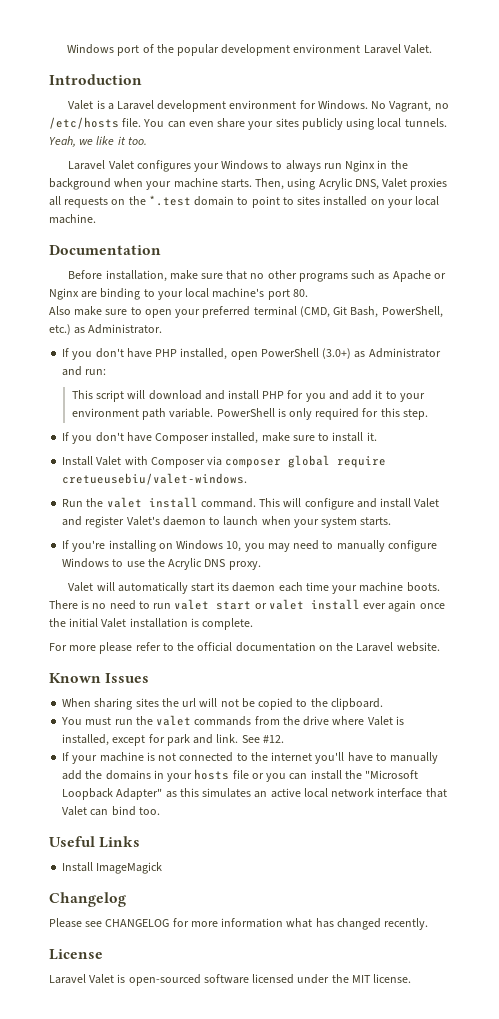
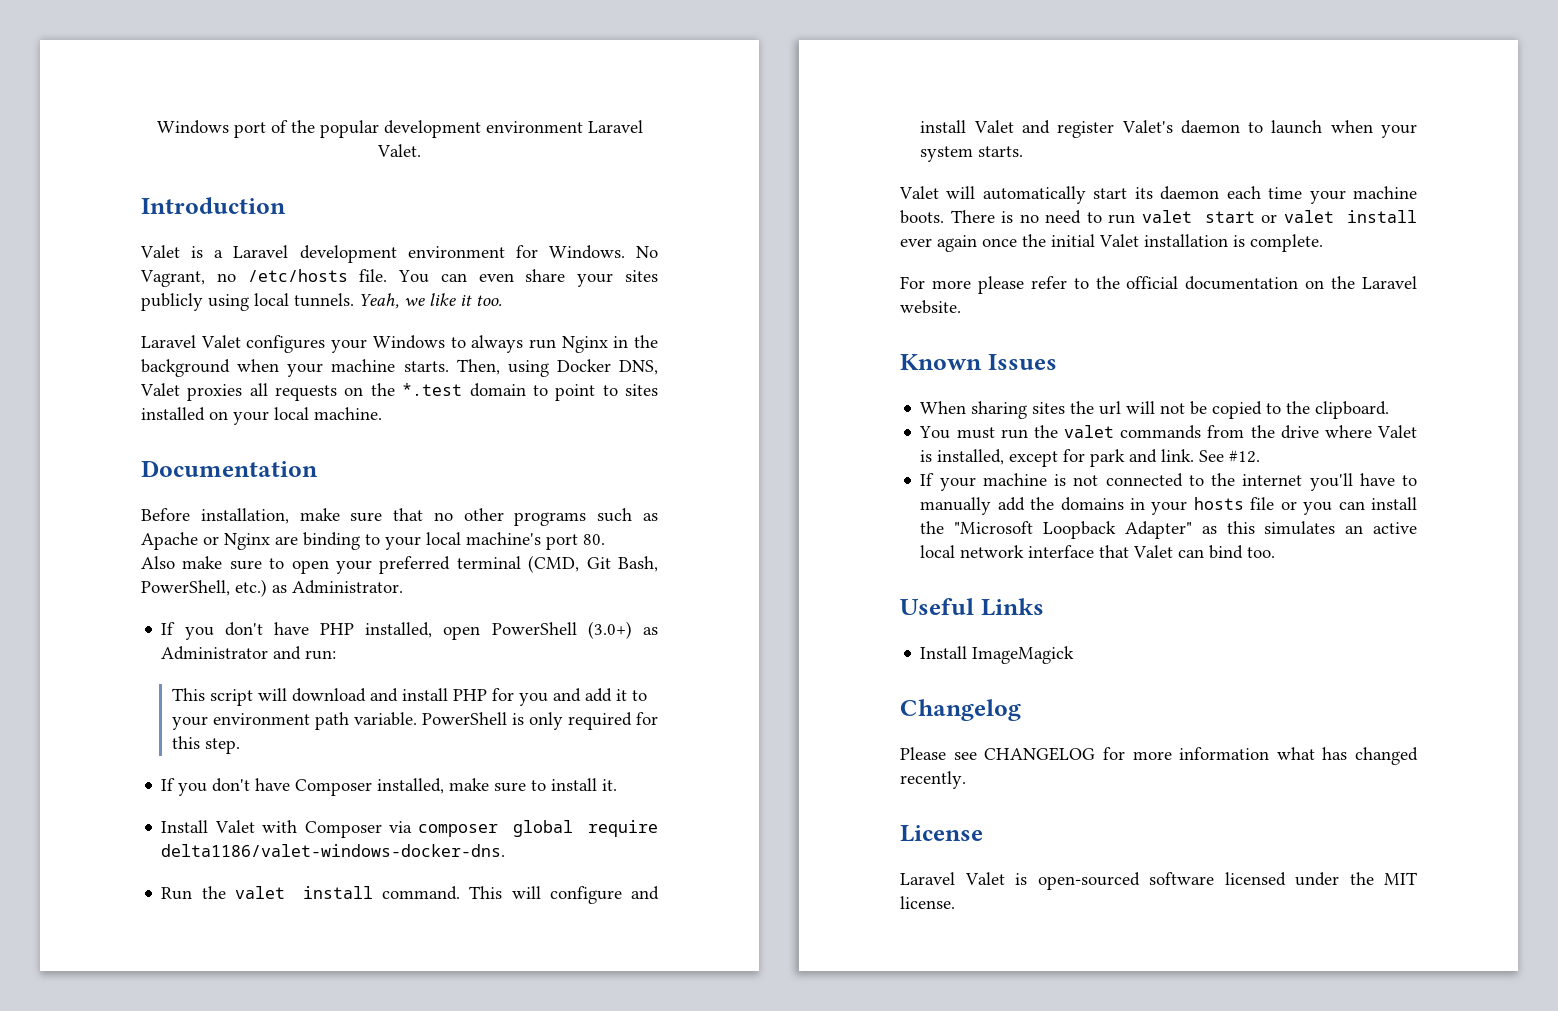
[318,178,353,190] Acrylic -> [556,359,611,372] Docker
[62,473,248,485] cretueusebiu/valet-windows. -> [161,844,506,857] delta1186/valet-windows-docker-dns.
[62,540,437,552] [62,558,261,570] // If you're installing on Windows 10, you may need to manually configure Windows to use the Acrylic DNS proxy. -> (1024, 151) none

